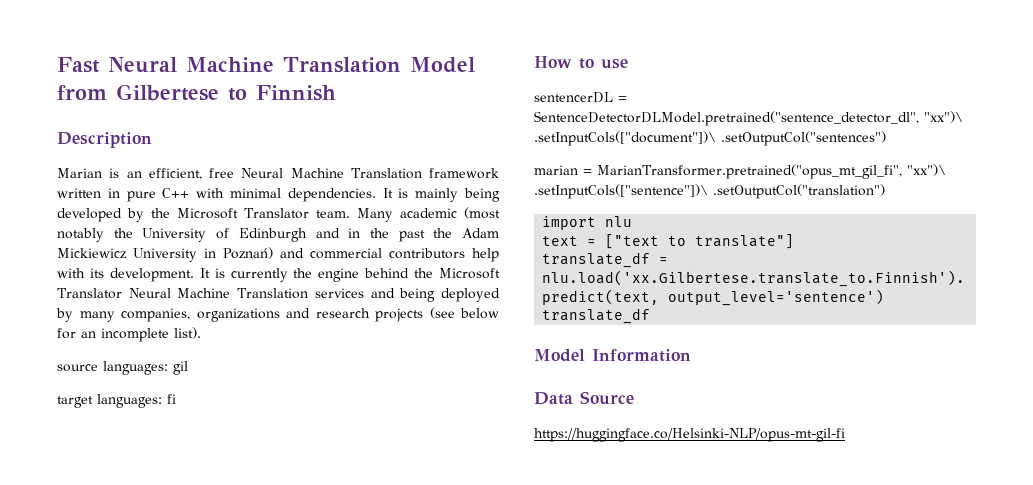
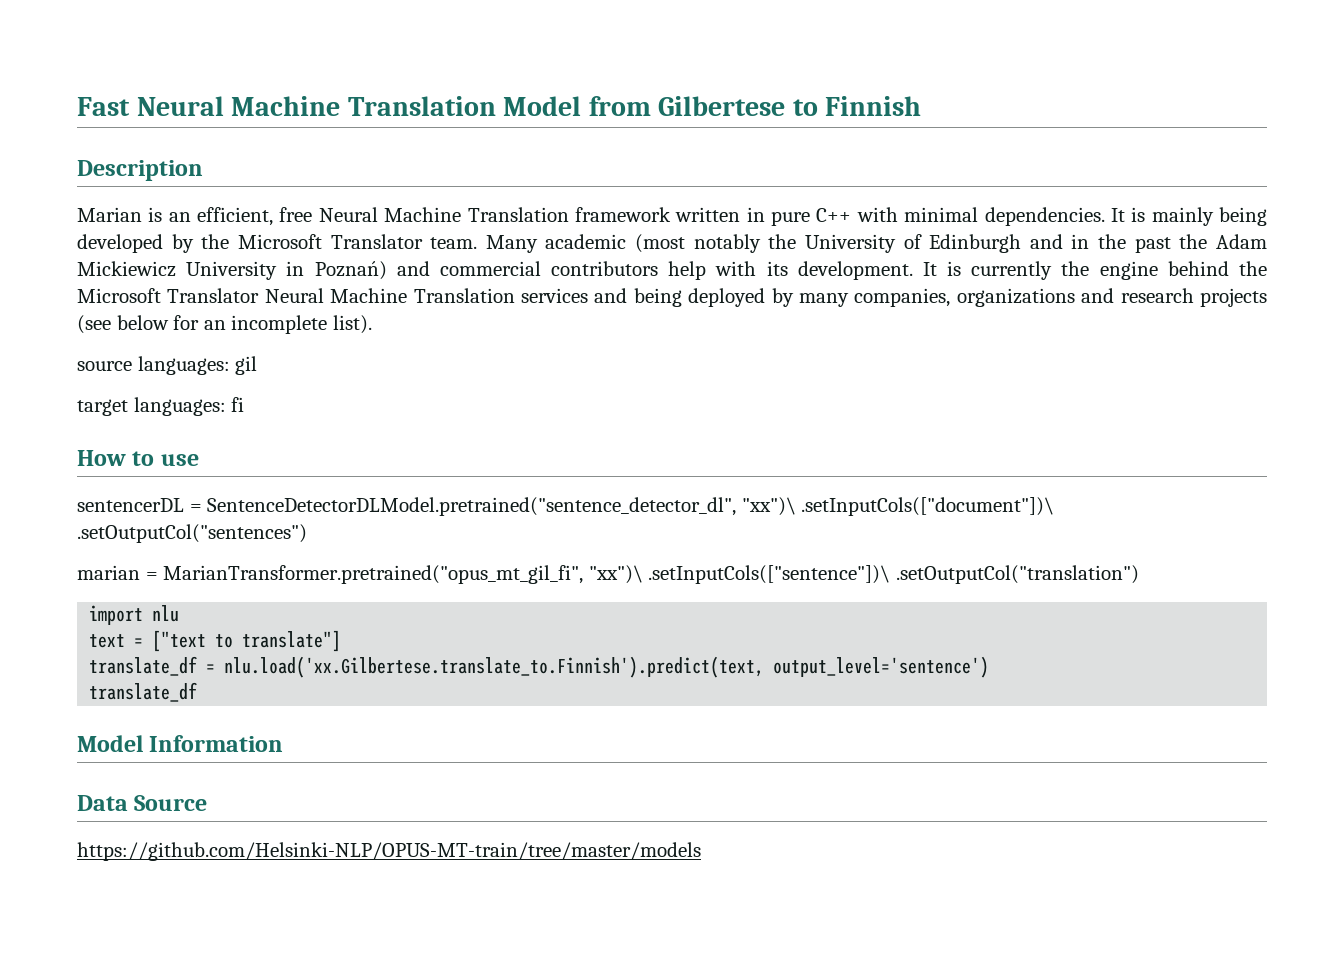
[534,428,845,442] https://huggingface.co/Helsinki-NLP/opus-mt-gil-fi -> [77,842,701,861] https://github.com/Helsinki-NLP/OPUS-MT-train/tree/master/models

